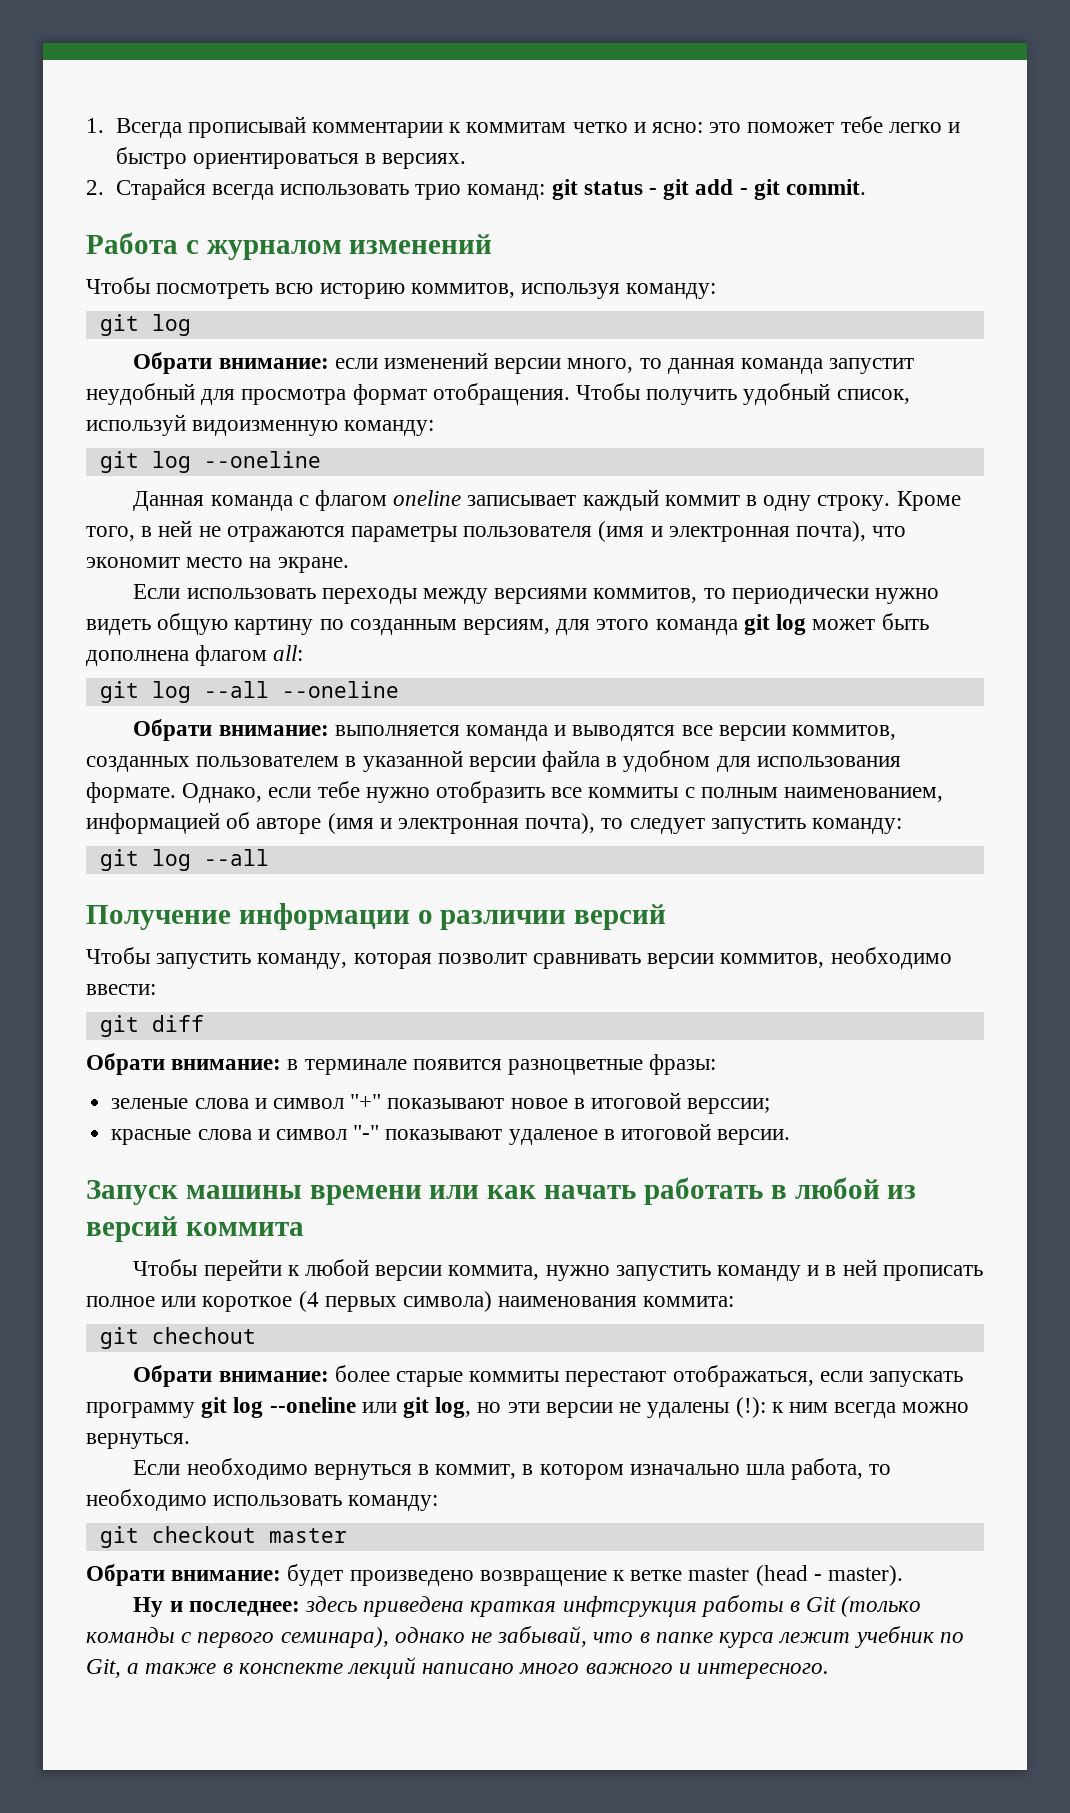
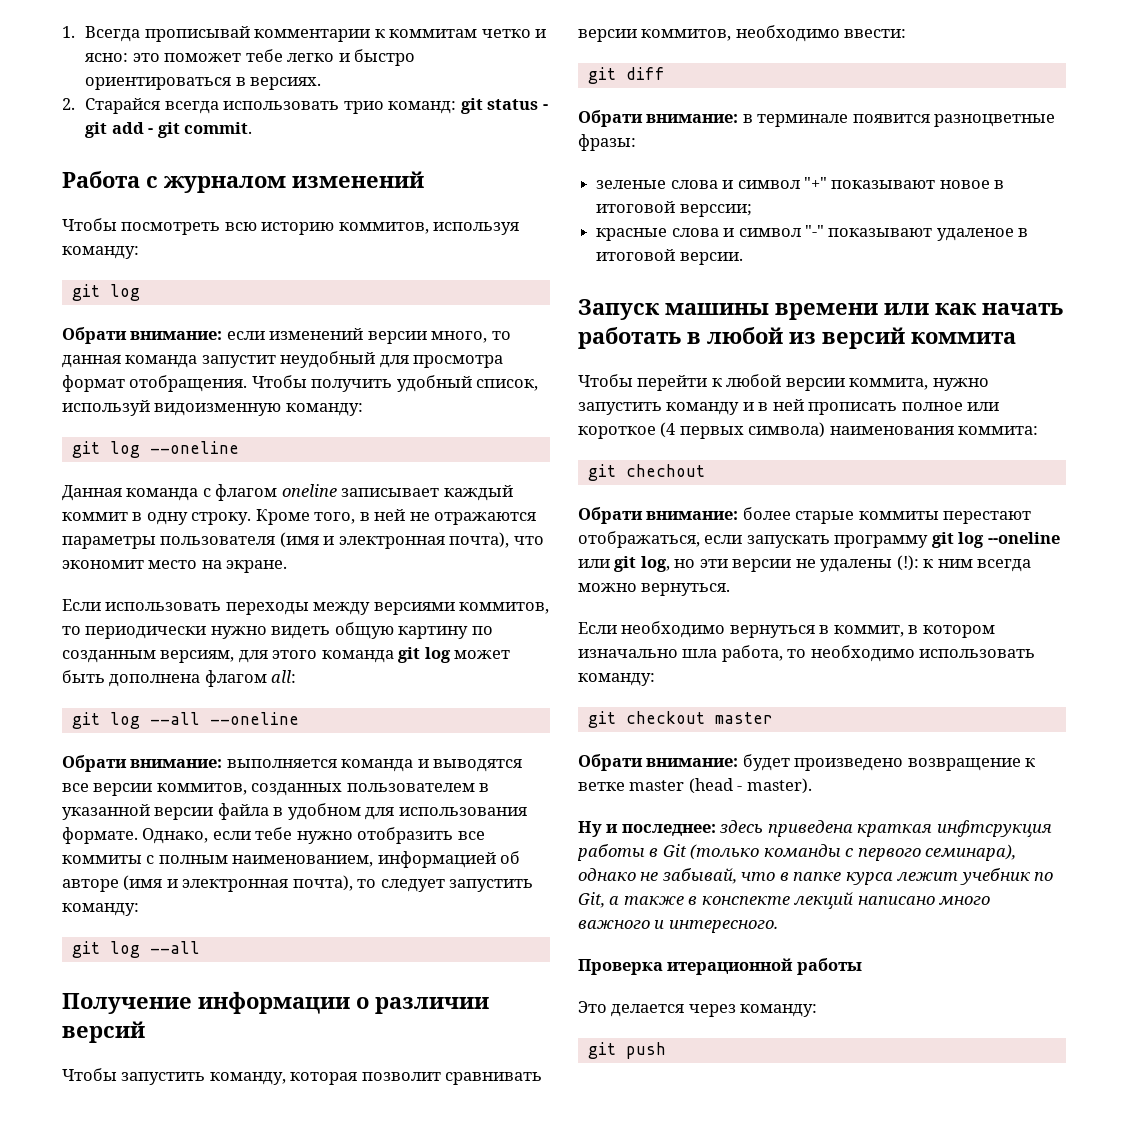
(830, 1671) none -> [578,958,862,975] [578,1001,818,1017] [587,1042,666,1059] // Проверка итерационной работы // Это делается через команду: // git push

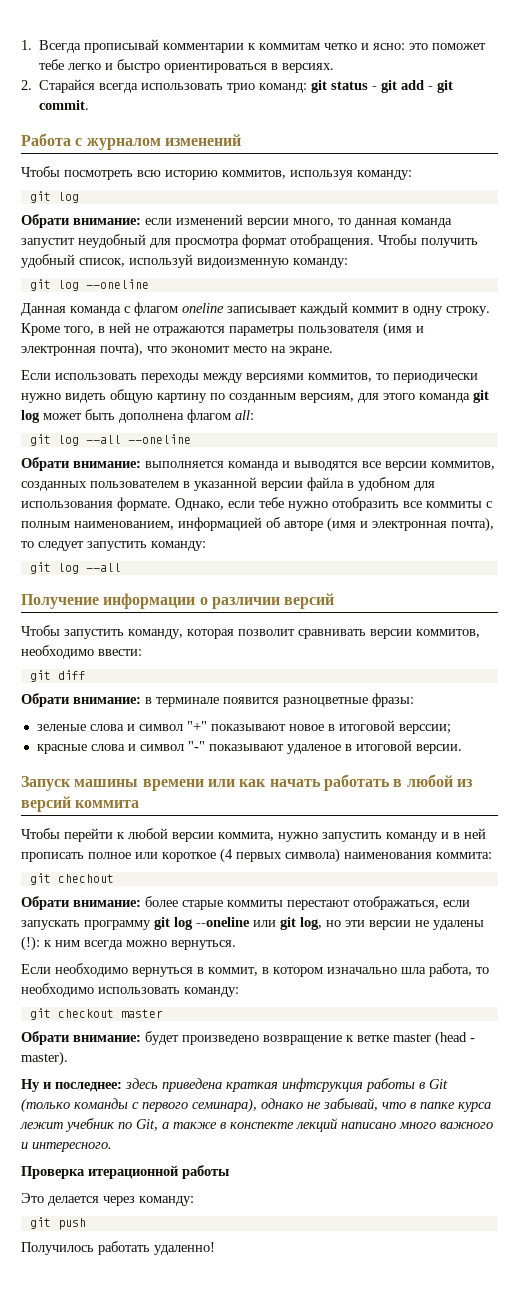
(666, 1050) none -> [21,1241,215,1255] // Получилось работать удаленно!

